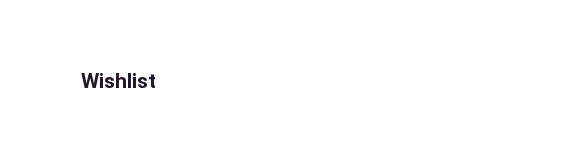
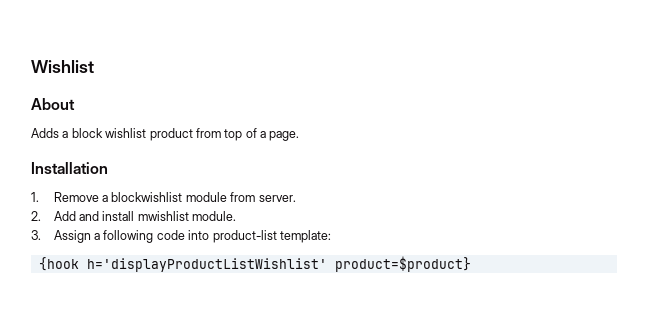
(156, 80) none -> [31,98,75,110] [31,128,300,141] [31,162,108,174] [31,192,296,202] [31,211,237,221] [31,230,331,243] [38,256,471,272] // About // Adds a block wishlist product from top of a page. // Installation // 1. Remove a blockwishlist module from server. // 2. Add and install mwishlist module. // 3. Assign a following code into product-list template: // {hook h='displayProductListWishlist' product=$product}

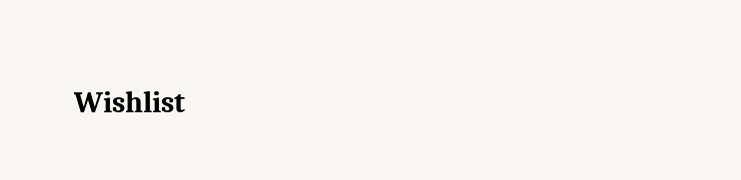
[31,98,75,110] [31,128,300,141] [31,162,108,174] [31,192,296,202] [31,211,237,221] [31,230,331,243] [38,256,471,272] // About // Adds a block wishlist product from top of a page. // Installation // 1. Remove a blockwishlist module from server. // 2. Add and install mwishlist module. // 3. Assign a following code into product-list template: // {hook h='displayProductListWishlist' product=$product} -> (186, 101) none

